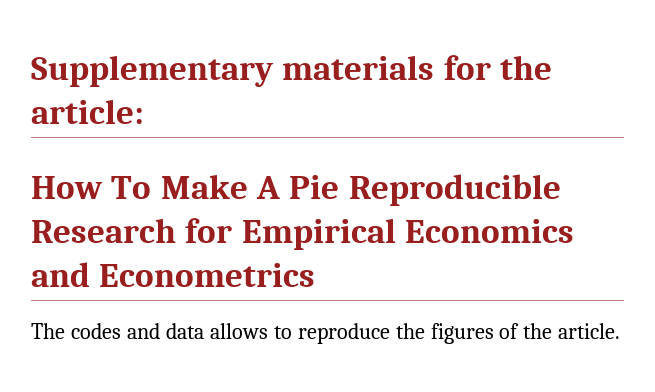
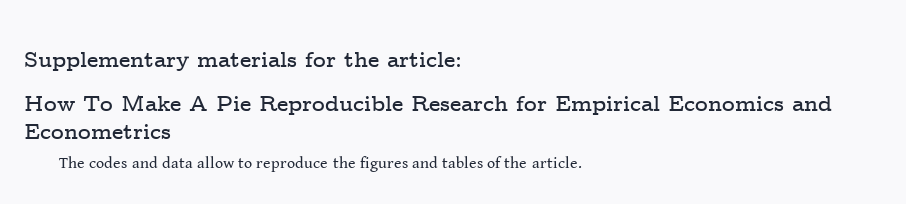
[209,323,268,339] allows -> [196,156,235,168] allow
(494, 333) none -> [411,156,484,168] and tables

